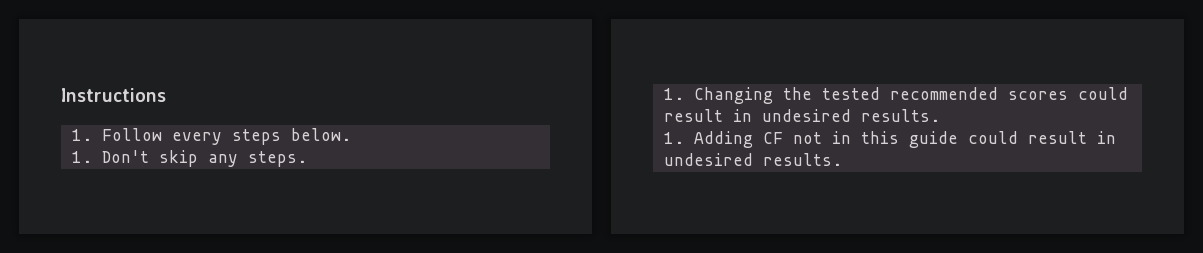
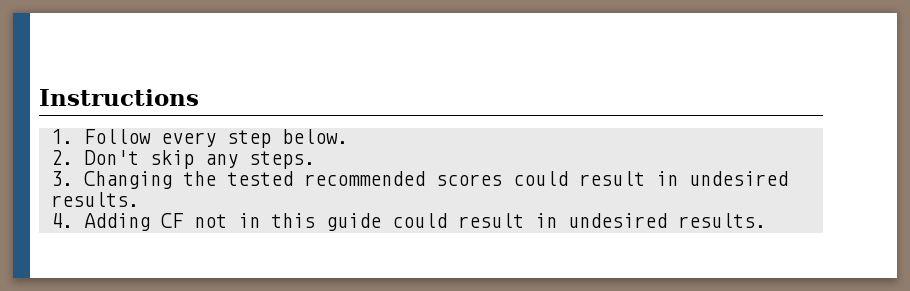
[231,129,281,145] steps -> [227,130,272,148] step
[71,151,92,163] 1. -> [51,150,74,165] 2.
[663,88,684,100] 1. -> [51,171,74,186] 3.
[663,132,684,144] 1. -> [51,213,74,228] 4.

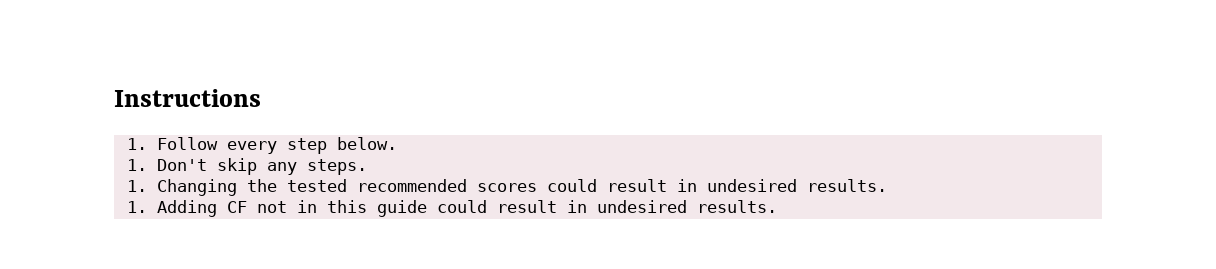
[51,150,74,165] 2. -> [126,159,147,171] 1.
[51,171,74,186] 3. -> [126,180,147,192] 1.
[51,213,74,228] 4. -> [126,201,147,213] 1.

